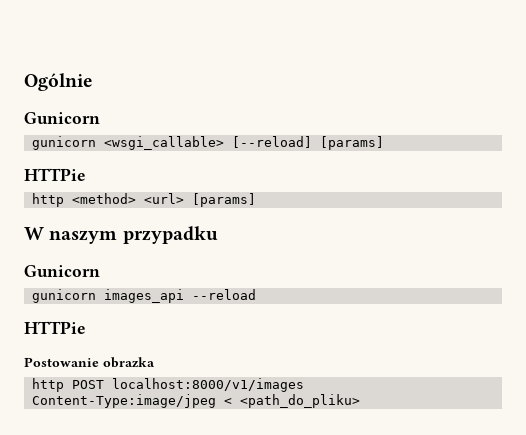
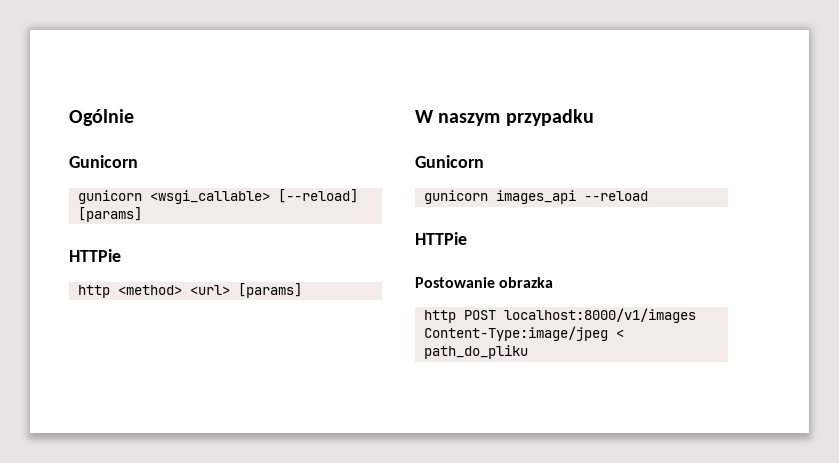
[240,394,361,408] <path_do_pliku> -> [424,345,529,359] path_do_pliku

